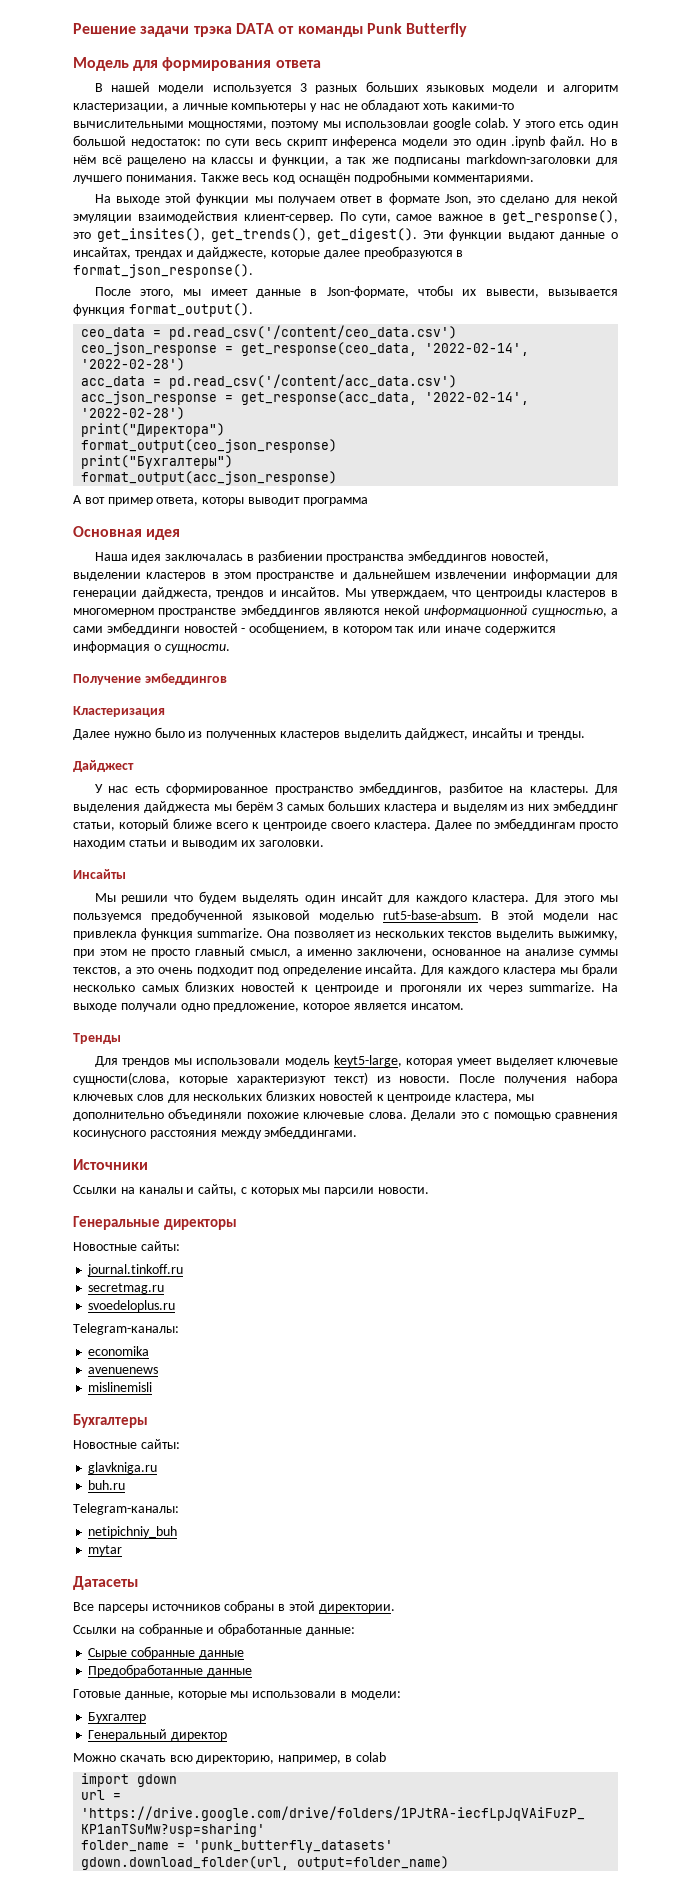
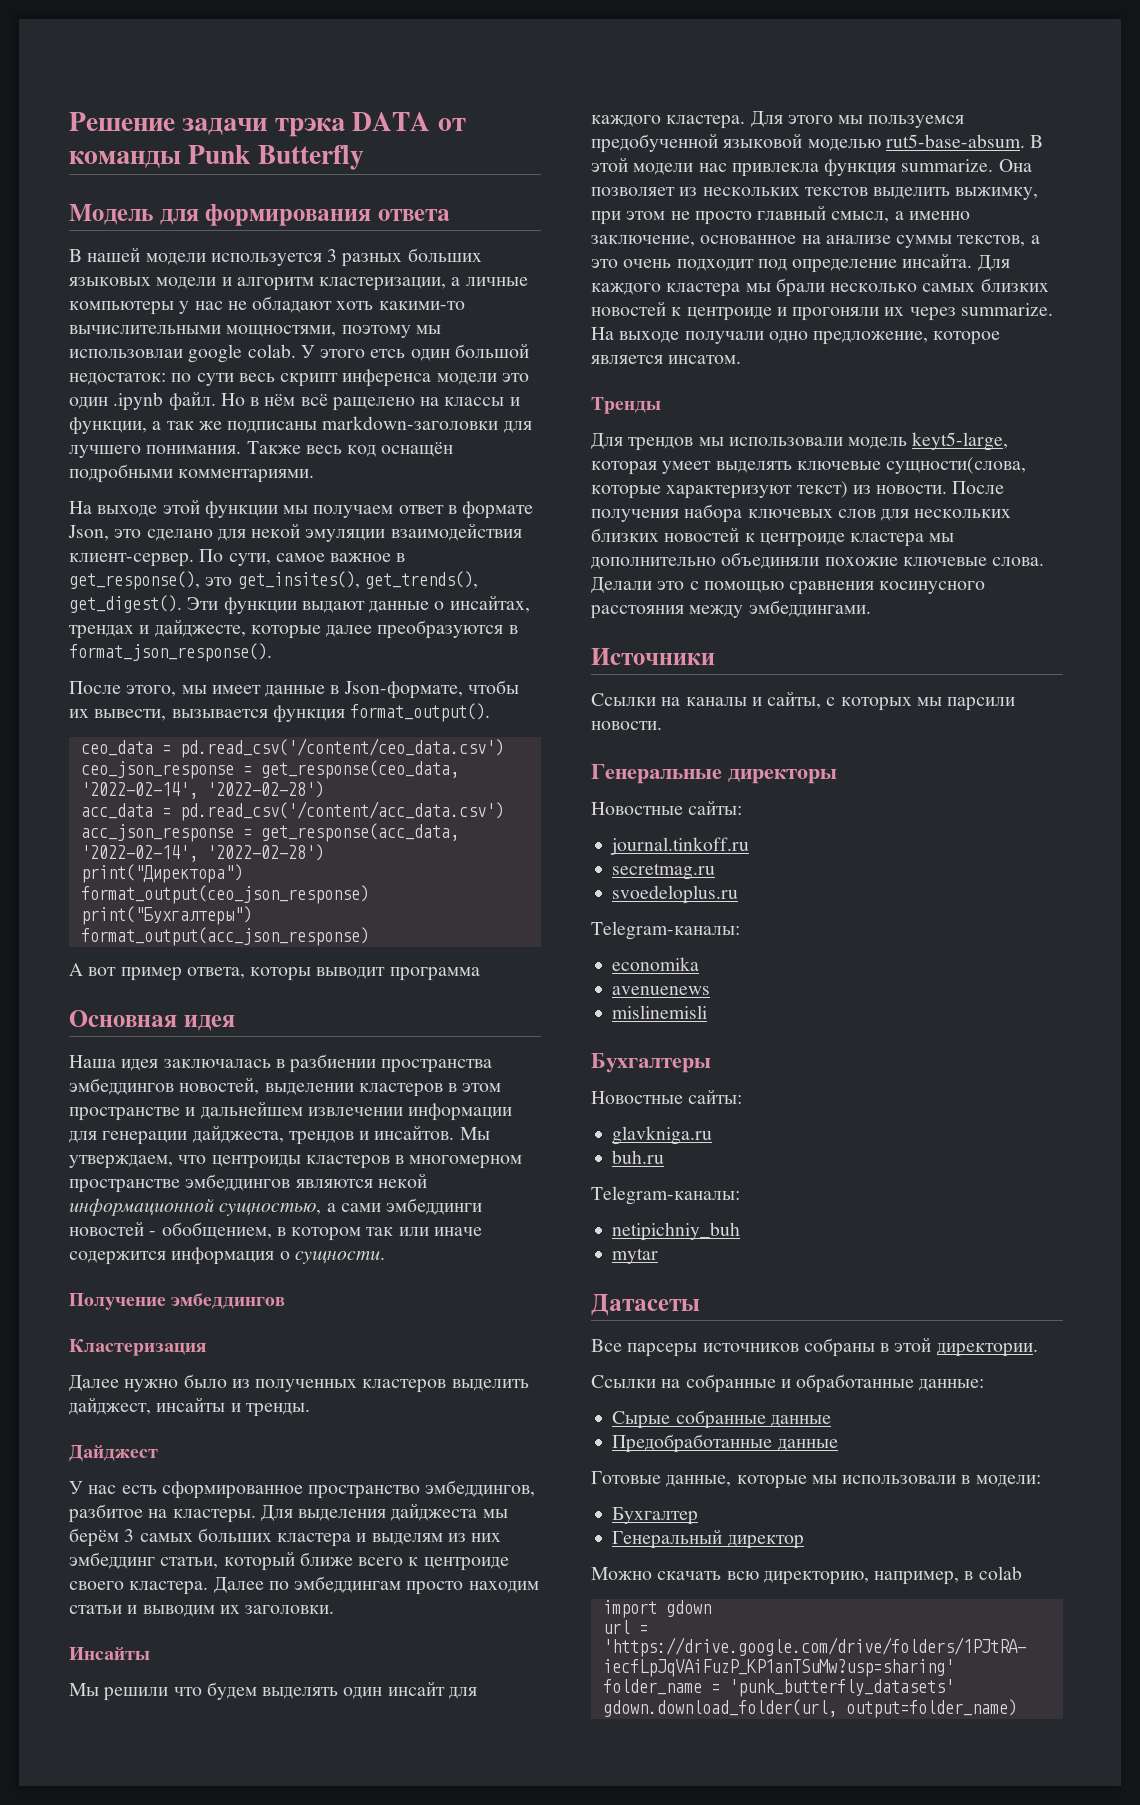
[249,622,329,635] особщением, -> [161,1222,272,1239] обобщением,
[357,949,428,958] заключени, -> [591,235,695,247] заключение,
[495,1058,554,1067] выделяет -> [715,461,792,473] выделять
[455,1094,513,1103] кластера, -> [850,533,925,547] кластера

